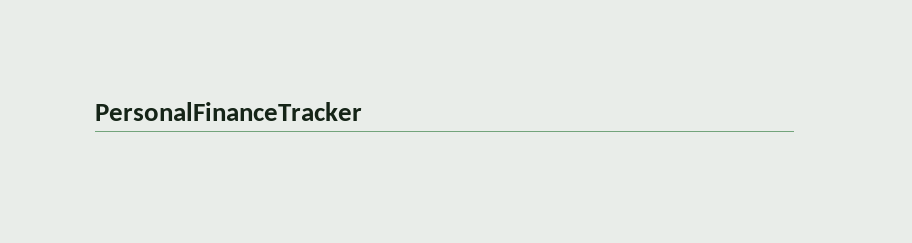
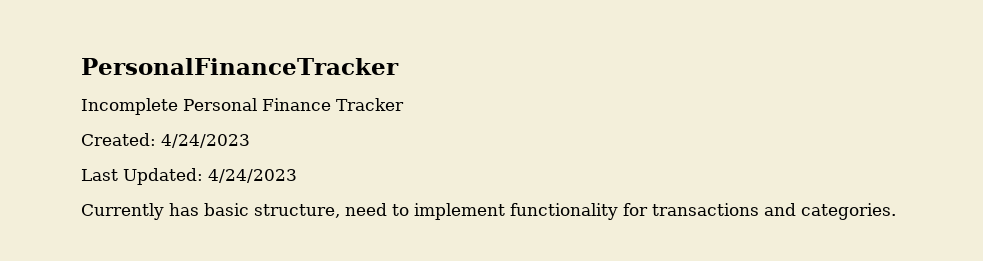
(362, 111) none -> [81,98,404,115] [81,133,250,148] [81,168,297,185] [81,203,896,220] // Incomplete Personal Finance Tracker // Created: 4/24/2023 // Last Updated: 4/24/2023 // Currently has basic structure, need to implement functionality for transactions and categories.

